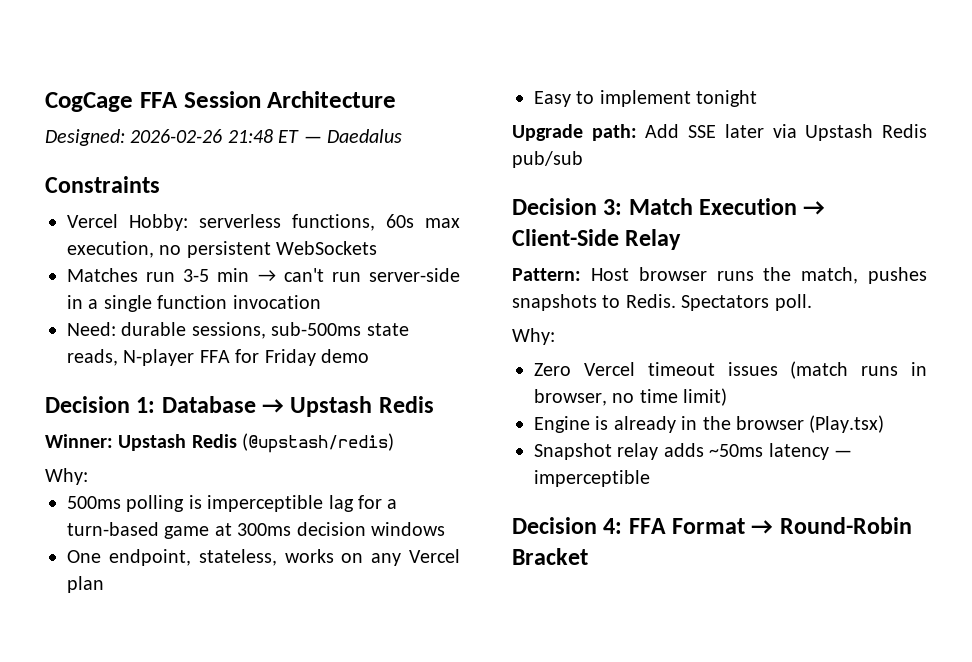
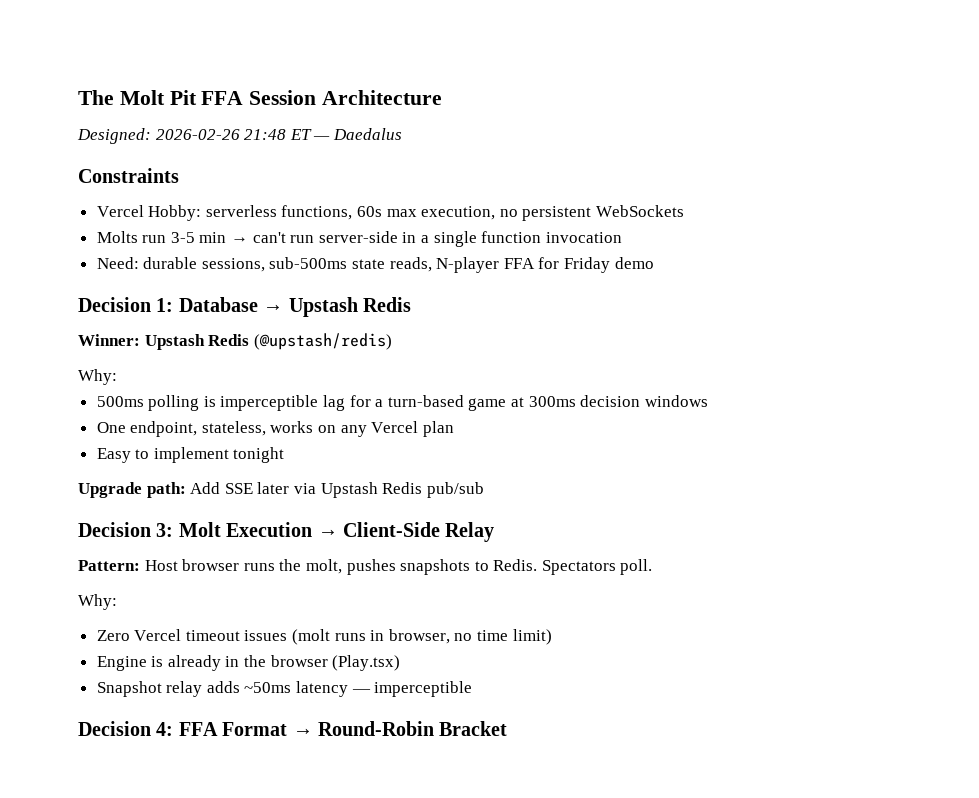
[45,92,133,112] CogCage -> [78,90,197,105] The Molt Pit
[67,268,138,282] Matches -> [96,231,138,243] Molts
[628,198,693,215] Match -> [178,522,221,537] Molt
[801,267,859,284] match, -> [305,559,342,574] molt,
[790,361,849,379] (match -> [292,629,331,645] (molt

